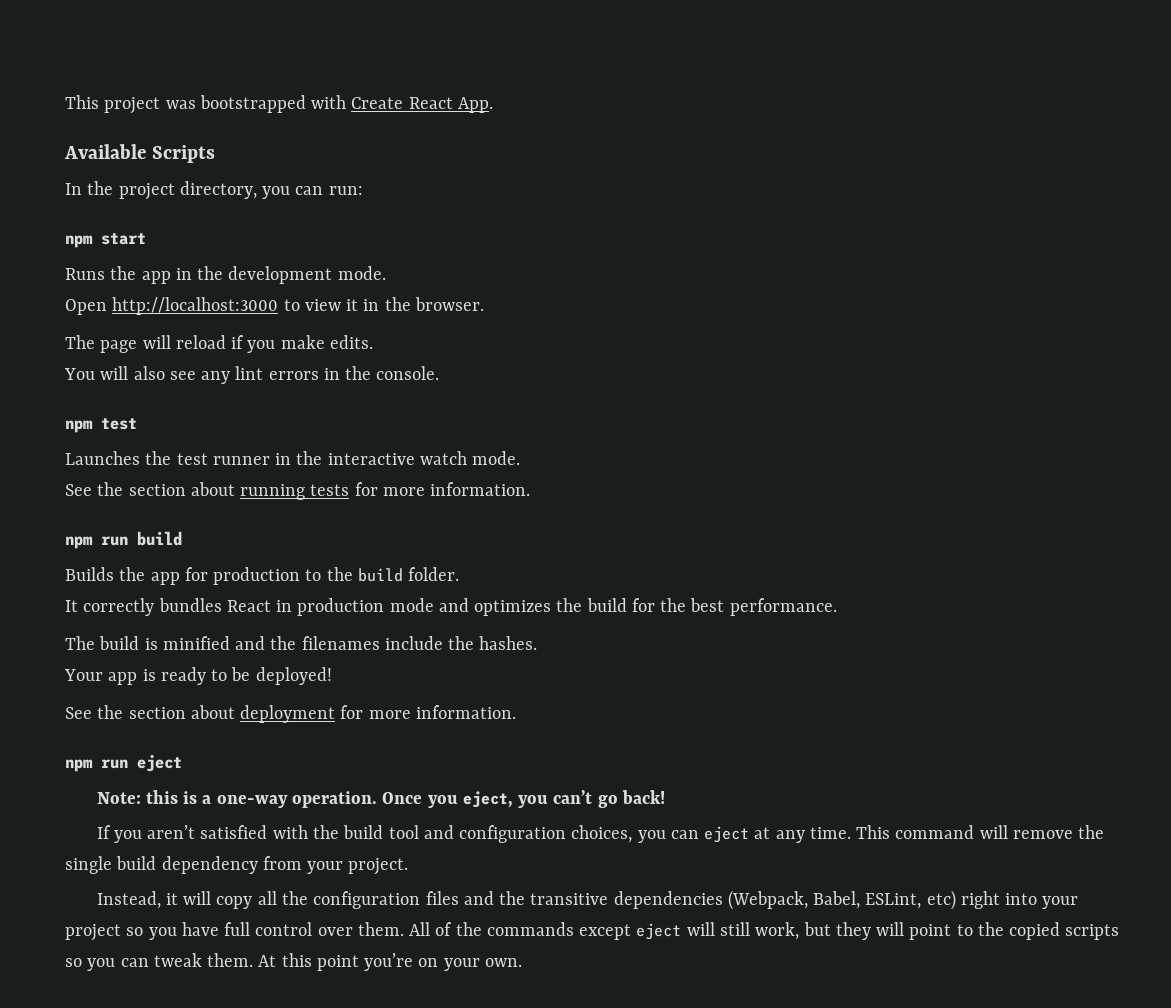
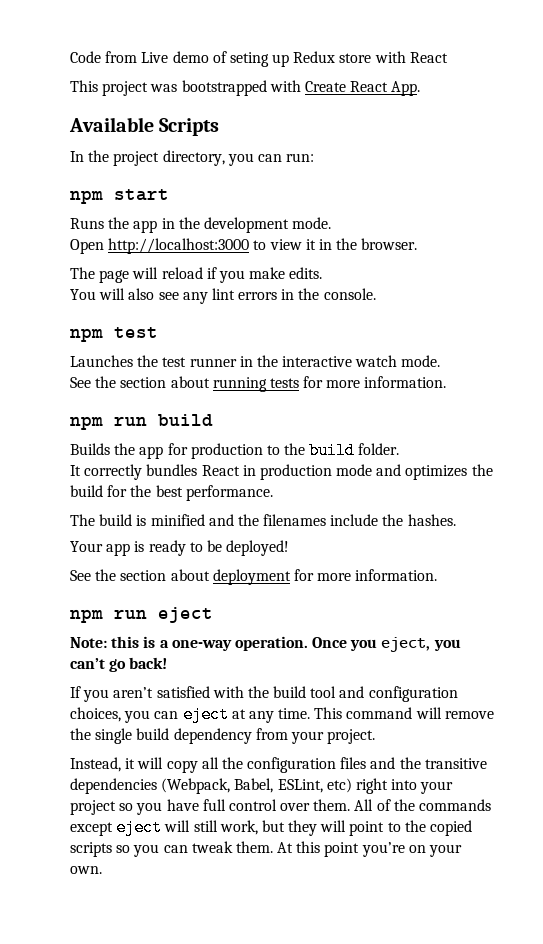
(65, 102) none -> [70,51,448,67] Code from Live demo of seting up Redux store with React //

